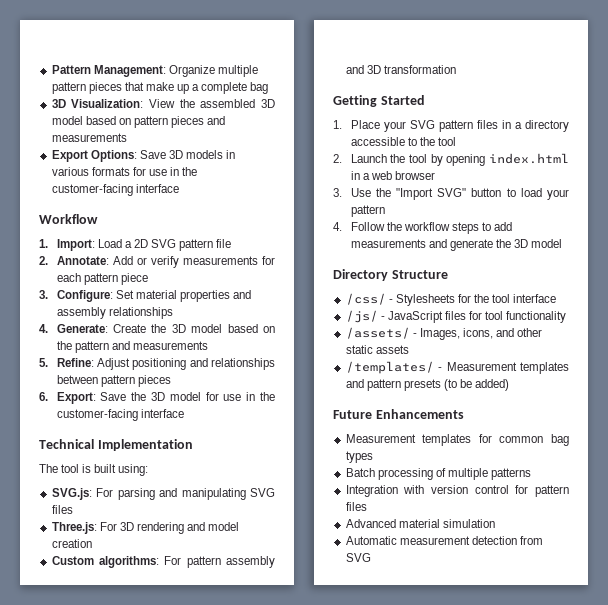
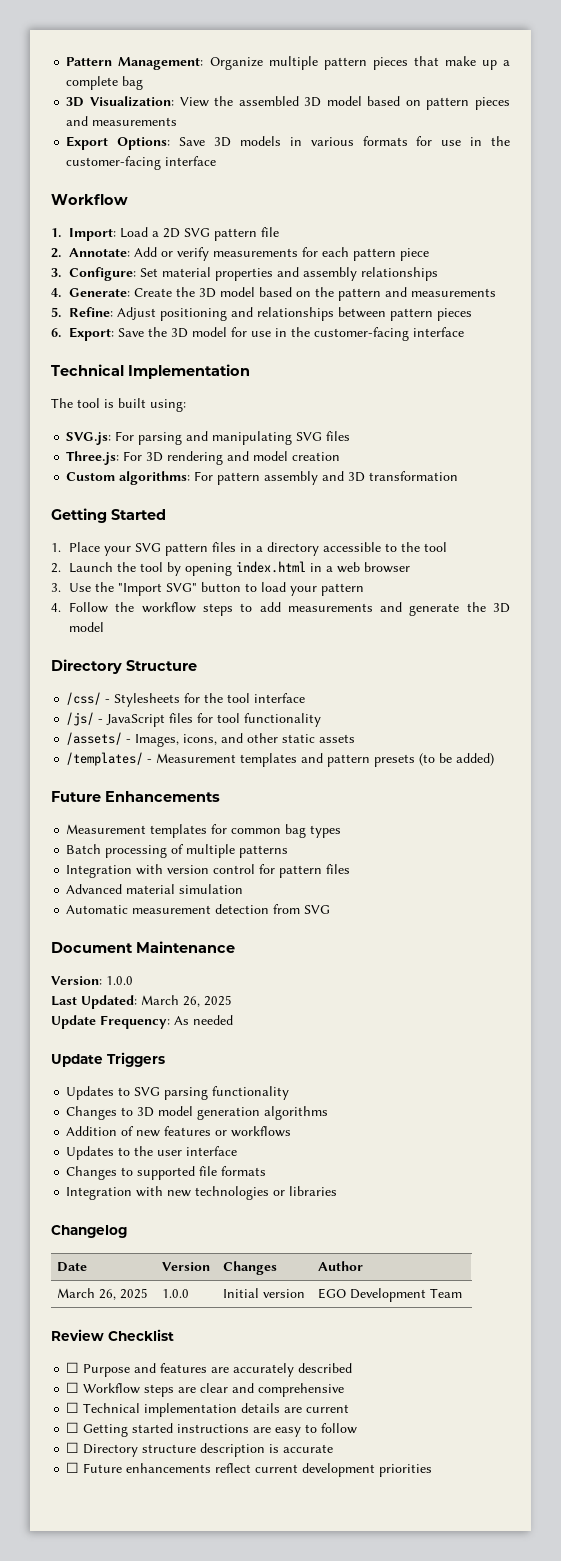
(371, 557) none -> [51,941,235,953] [51,976,133,985] [51,995,232,1009] [51,1015,233,1029] [51,1052,165,1067] [66,1086,290,1100] [66,1106,329,1120] [66,1126,292,1137] [66,1146,238,1160] [66,1166,267,1180] [66,1186,338,1200] [51,1225,127,1238] [56,1262,87,1272] [161,1262,210,1271] [222,1261,277,1275] [317,1261,363,1271] [56,1288,148,1300] [161,1289,189,1298] [222,1288,305,1298] [317,1288,462,1302] [51,1329,174,1341] [66,1362,353,1377] [66,1382,345,1397] [66,1402,350,1417] [66,1422,358,1437] [66,1442,334,1457] [66,1462,433,1477] // Document Maintenance // Version: 1.0.0 // Last Updated: March 26, 2025 // Update Frequency: As needed // Update Triggers // Updates to SVG parsing functionality // Changes to 3D model generation algorithms // Addition of new features or workflows // Updates to the user interface // Changes to supported file formats // Integration with new technologies or libraries // Changelog // Date | Version | Changes | Author // March 26, 2025 | 1.0.0 | Initial version | EGO Development Team // Review Checklist // ☐ Purpose and features are accurately described // ☐ Workflow steps are clear and comprehensive // ☐ Technical implementation details are current // ☐ Getting started instructions are easy to follow // ☐ Directory structure description is accurate // ☐ Future enhancements reflect current development priorities

